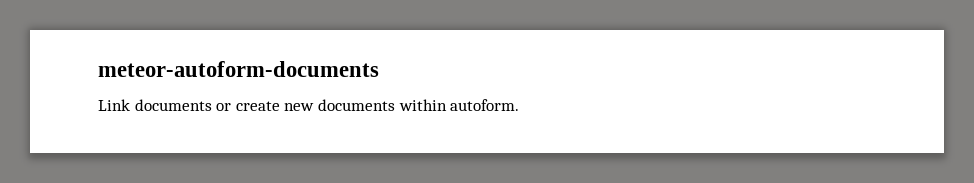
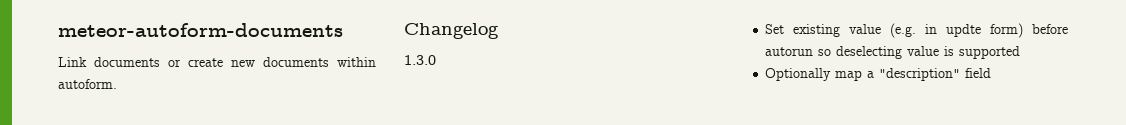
(520, 105) none -> [404,23,499,39] [404,55,436,65] [765,23,1068,38] [765,46,1021,59] [765,68,992,81] // Changelog // 1.3.0 // Set existing value (e.g. in updte form) before autorun so deselecting value is supported // Optionally map a "description" field

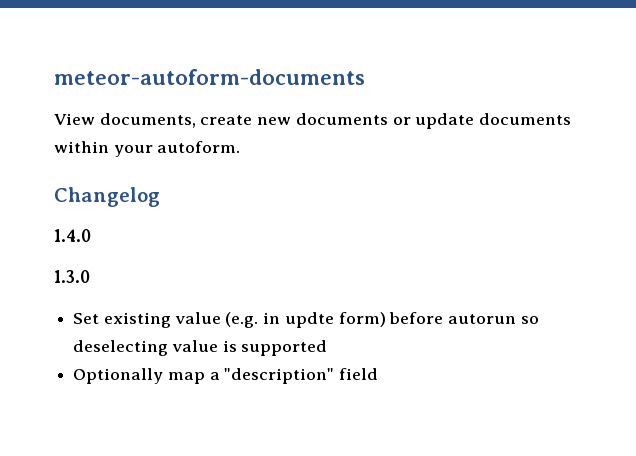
[58,57,376,67] Link documents or create new documents within -> [54,113,572,129] [54,141,153,157] View documents, create new documents or update documents within your
(499, 31) none -> [54,229,91,242] // 1.4.0

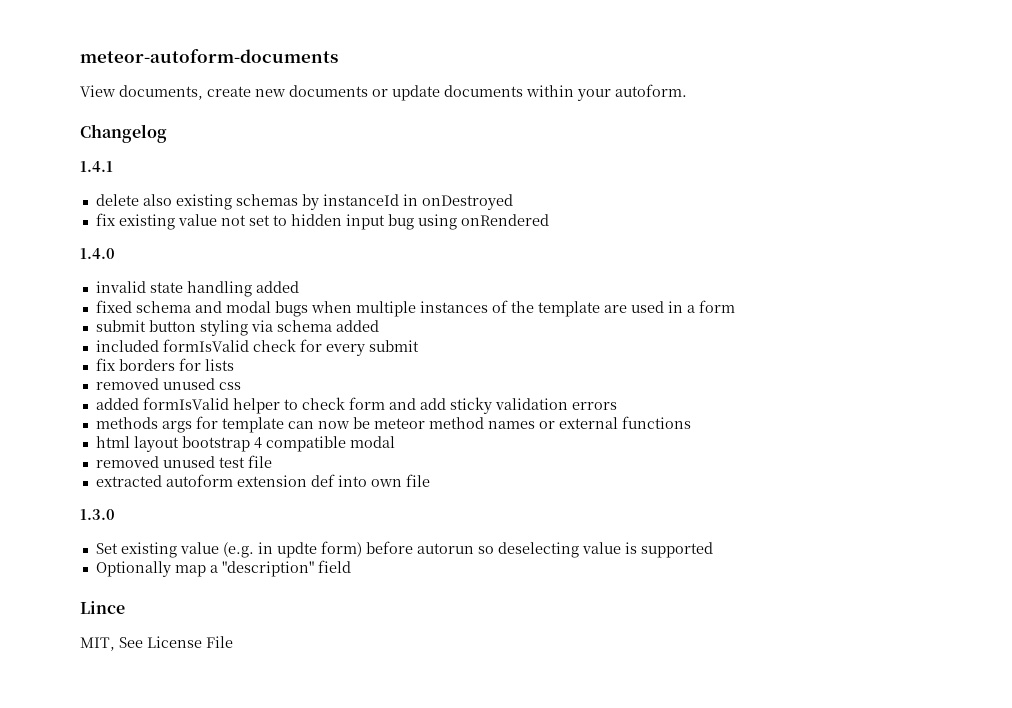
[54,229,91,242] 1.4.0 -> [80,161,113,172] [95,194,513,210] [95,213,549,230] [80,248,115,259] [95,281,299,297] [95,300,735,317] [95,320,379,336] [95,339,419,356] [95,358,234,371] [95,378,241,390] [95,397,617,414] [95,416,691,433] [95,436,395,452] [95,455,272,468] [95,474,430,487] 1.4.1 // delete also existing schemas by instanceId in onDestroyed // fix existing value not set to hidden input bug using onRendered // 1.4.0 // invalid state handling added // fixed schema and modal bugs when multiple instances of the template are used in a form // submit button styling via schema added // included formIsValid check for every submit // fix borders for lists // removed unused css // added formIsValid helper to check form and add sticky validation errors // methods args for template can now be meteor method names or external functions // html layout bootstrap 4 compatible modal // removed unused test file // extracted autoform extension def into own file
(379, 374) none -> [80,601,125,614] [80,636,233,651] // Lince // MIT, See License File

